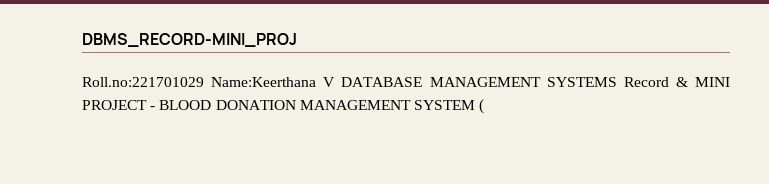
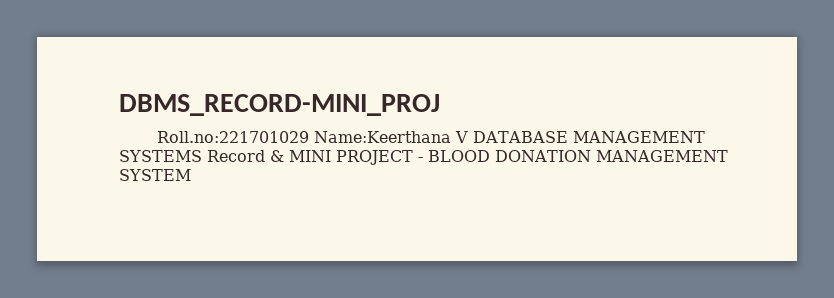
[479,99,485,114] ( -> (191, 175) none

